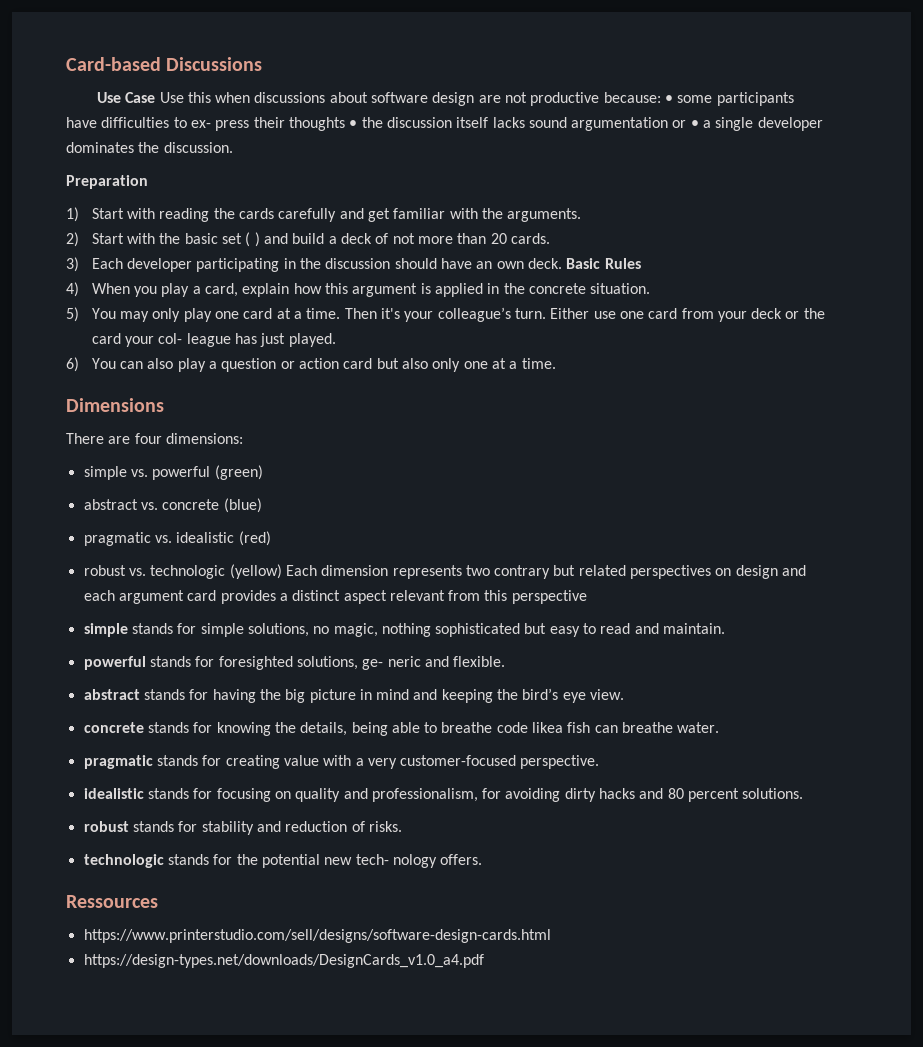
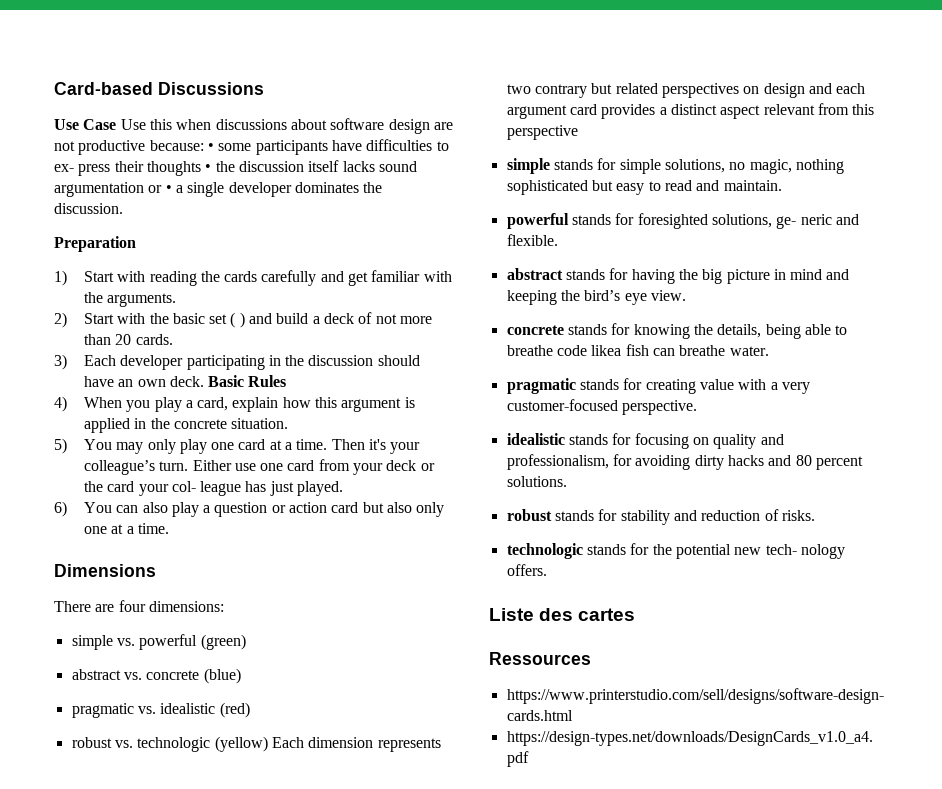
(483, 859) none -> [489,608,636,621] // Liste des cartes

